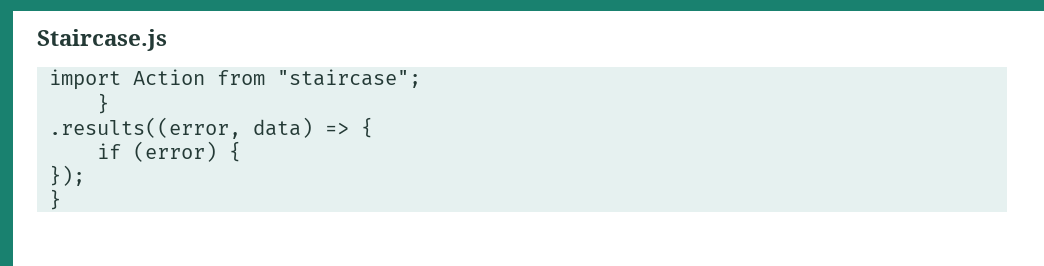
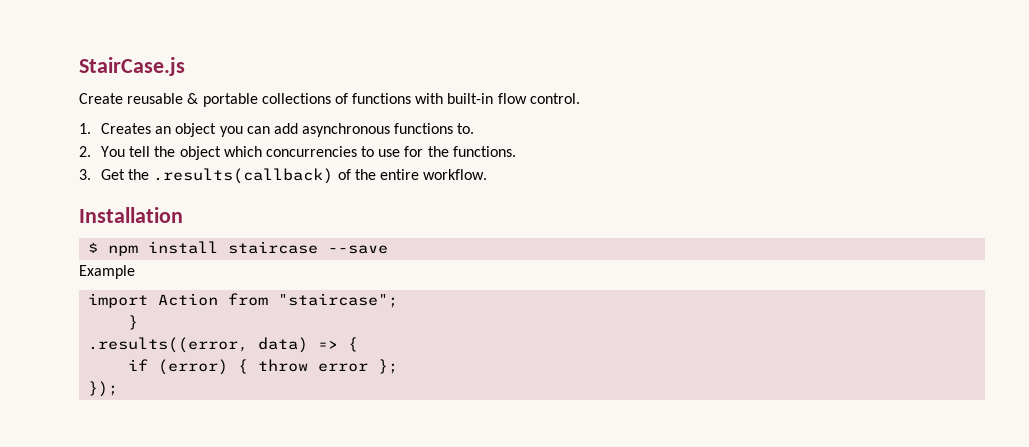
[37,29,167,51] Staircase.js -> [79,57,185,76] [79,93,580,107] [79,123,475,137] [79,146,516,160] [79,168,488,184] [79,207,183,223] [88,241,389,256] [79,265,135,279] StairCase.js // Create reusable & portable collections of functions with built-in flow control. // 1. Creates an object you can add asynchronous functions to. // 2. You tell the object which concurrencies to use for the functions. // 3. Get the .results(callback) of the entire workflow. // Installation // $ npm install staircase --save // Example
(241, 151) none -> [258,359,399,374] throw error };
[48,189,61,210] // } -> (119, 389) none

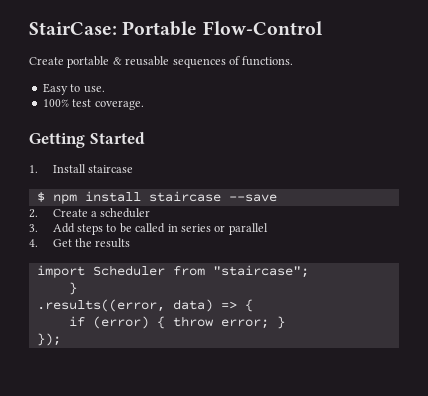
[79,57,185,76] [79,93,580,107] [79,123,475,137] [79,146,516,160] [79,168,488,184] [79,207,183,223] StairCase.js // Create reusable & portable collections of functions with built-in flow control. // 1. Creates an object you can add asynchronous functions to. // 2. You tell the object which concurrencies to use for the functions. // 3. Get the .results(callback) of the entire workflow. // Installation -> [29,21,323,36] [29,56,294,68] [42,83,105,95] [42,99,144,110] [29,132,145,148] [29,164,133,173] StairCase: Portable Flow-Control // Create portable & reusable sequences of functions. // Easy to use. // 100% test coverage. // Getting Started // 1. Install staircase
[79,265,135,279] Example -> [29,208,151,218] [29,223,268,235] [29,238,131,248] 2. Create a scheduler // 3. Add steps to be called in series or parallel // 4. Get the results
[158,293,219,306] Action -> [92,265,165,276] Scheduler
[318,359,399,374] error }; -> [220,316,285,329] error; }

